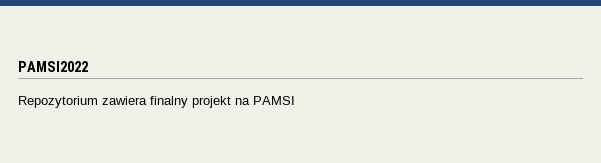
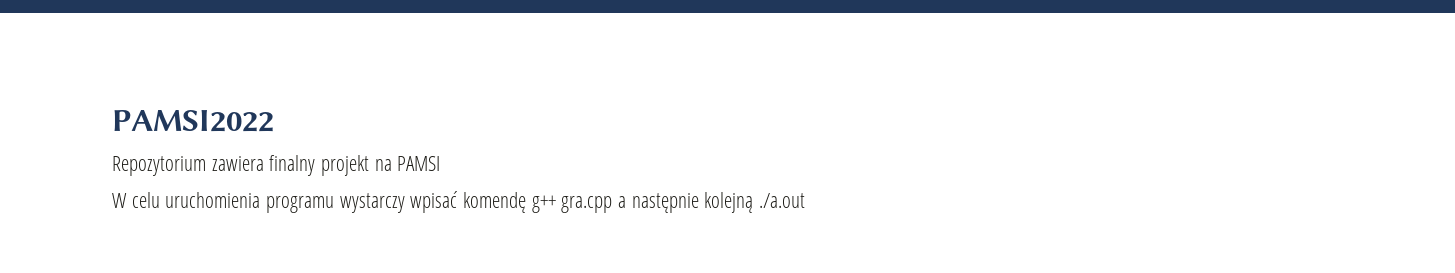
(295, 100) none -> [112,191,806,213] // W celu uruchomienia programu wystarczy wpisać komendę g++ gra.cpp a następnie kolejną ./a.out

